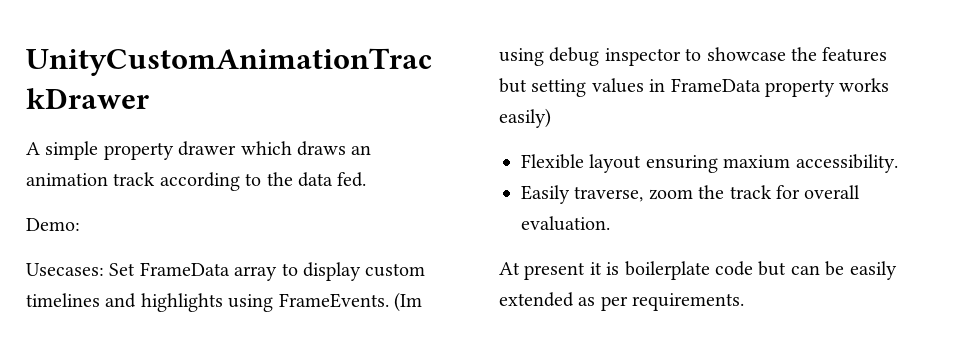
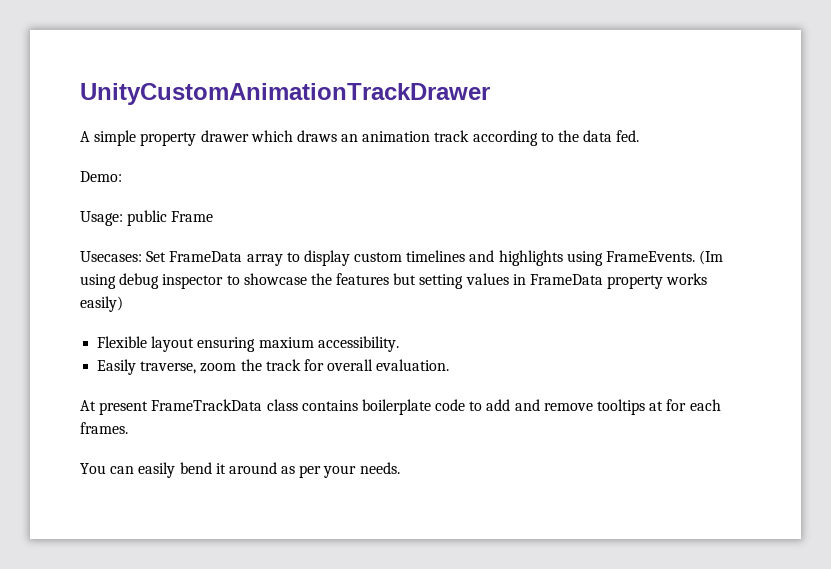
(80, 224) none -> [80,210,214,226] // Usage: public Frame
[589,261,897,280] [499,292,745,311] it is boilerplate code but can be easily extended as per requirements. -> [151,399,721,415] [80,422,128,434] [80,462,400,478] FrameTrackData class contains boilerplate code to add and remove tooltips at for each frames. // You can easily bend it around as per your needs.

